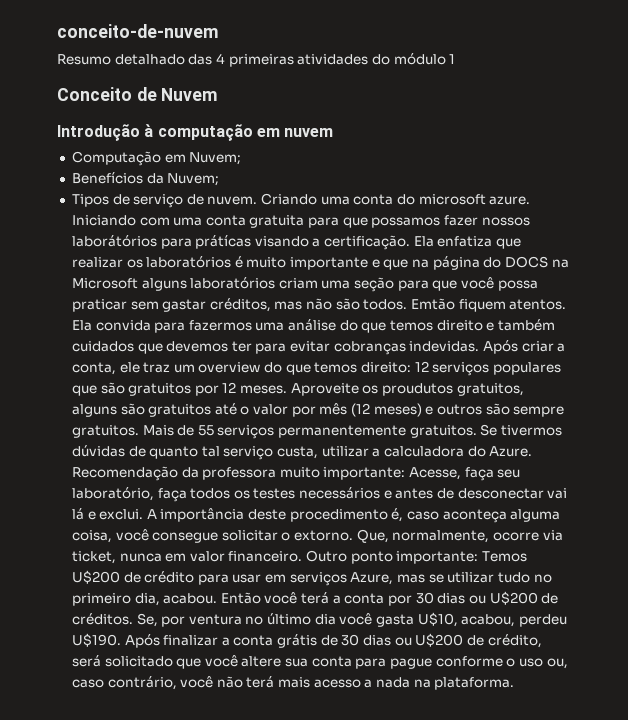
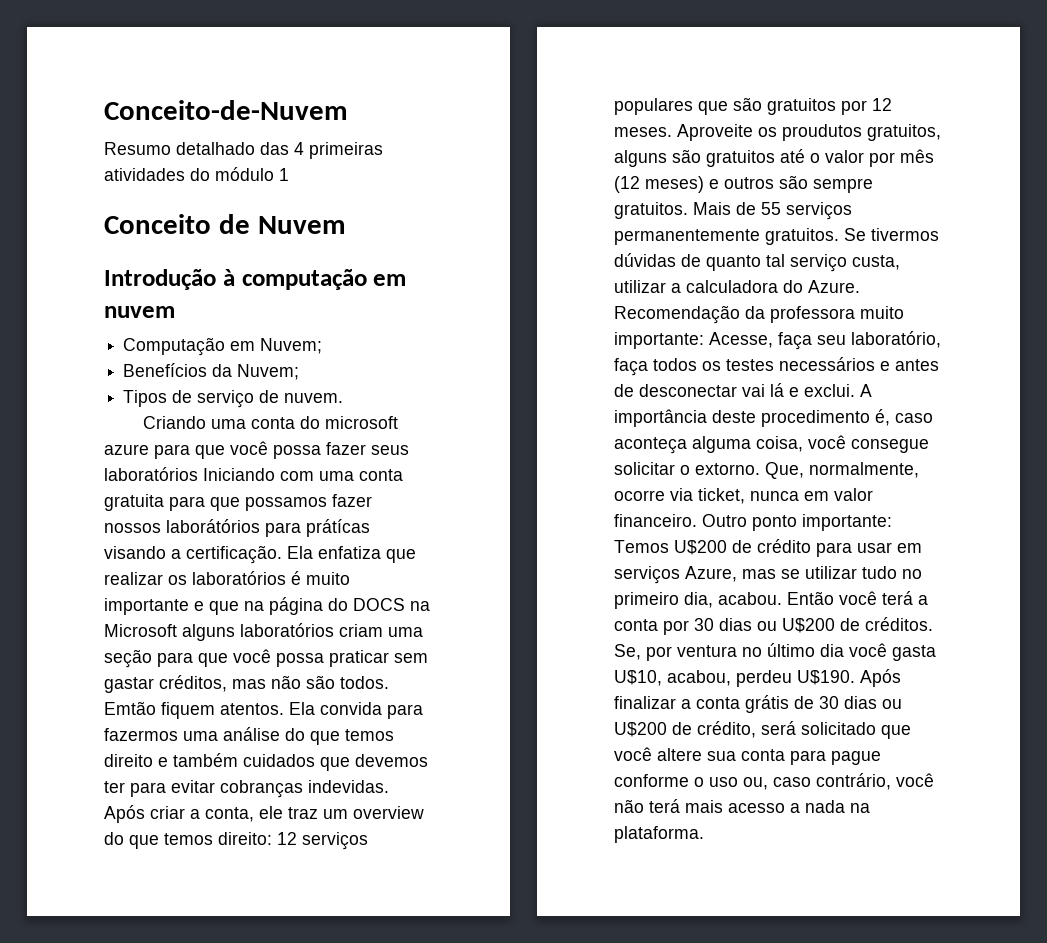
[57,24,219,38] conceito-de-nuvem -> [104,100,348,120] Conceito-de-Nuvem
(258, 200) none -> (344, 398) //
[489,196,531,205] azure. -> [104,441,409,459] [104,467,198,481] azure para que você possa fazer seus laboratórios

